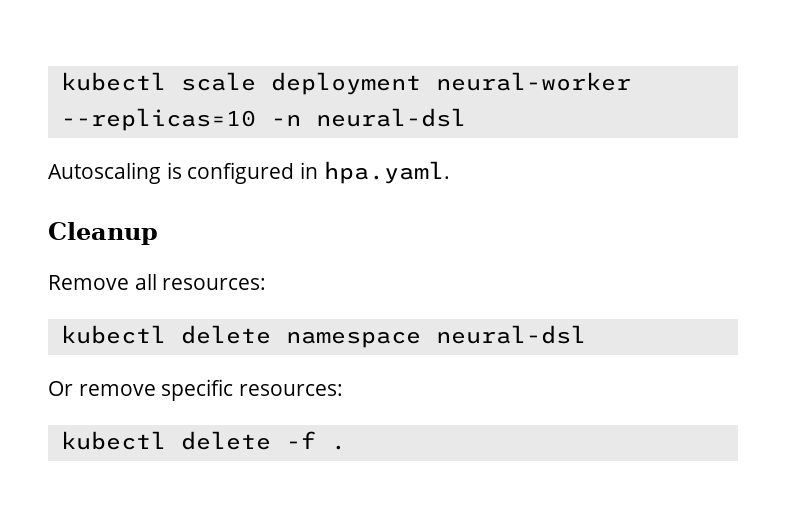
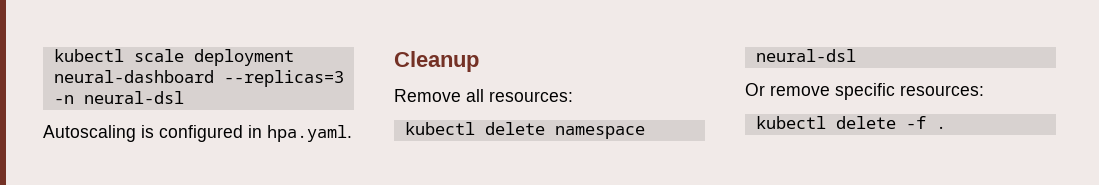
[435,72,631,91] [60,108,256,131] neural-worker --replicas=10 -> [53,70,344,87] neural-dashboard --replicas=3

